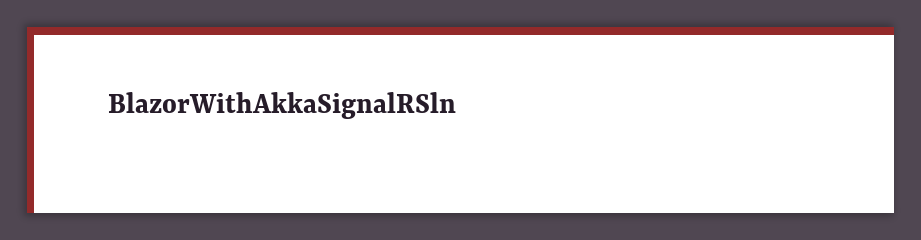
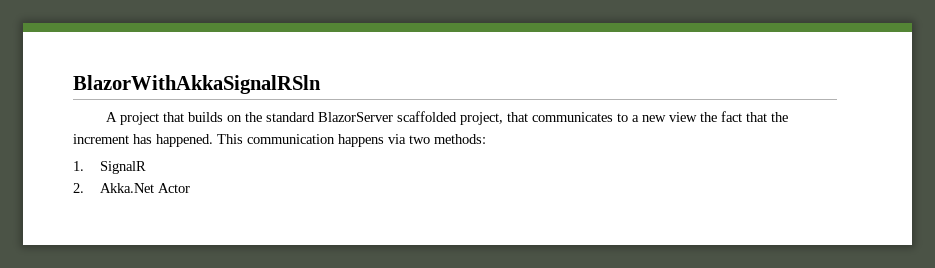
(456, 105) none -> [105,111,788,125] [73,134,486,147] [73,161,147,174] [73,183,191,193] // A project that builds on the standard BlazorServer scaffolded project, that communicates to a new view the fact that the increment has happened. This communication happens via two methods: // 1. SignalR // 2. Akka.Net Actor

